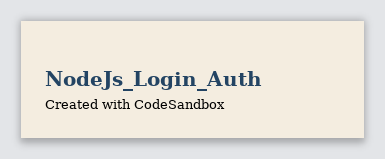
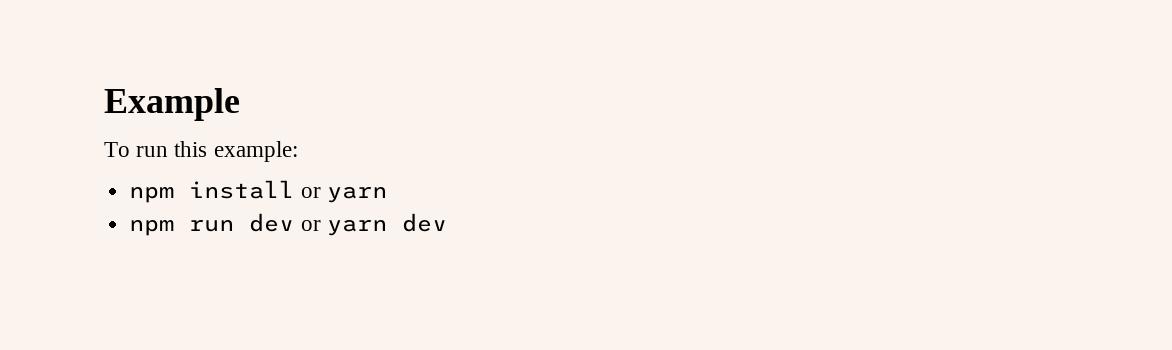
[45,71,262,91] [45,99,225,109] NodeJs_Login_Auth // Created with CodeSandbox -> [104,88,240,121] [104,141,298,162] [129,180,387,203] [129,213,447,236] Example // To run this example: // npm install or yarn // npm run dev or yarn dev

